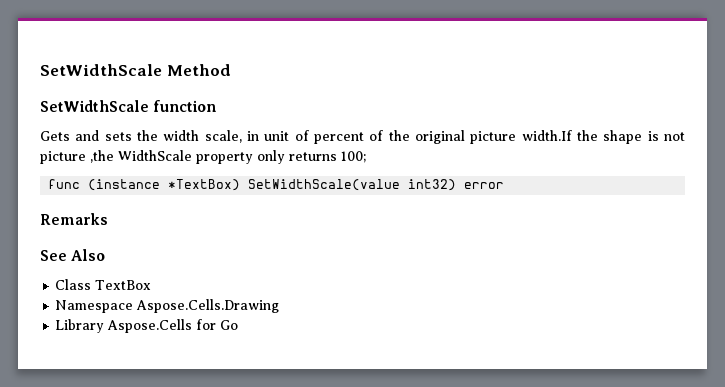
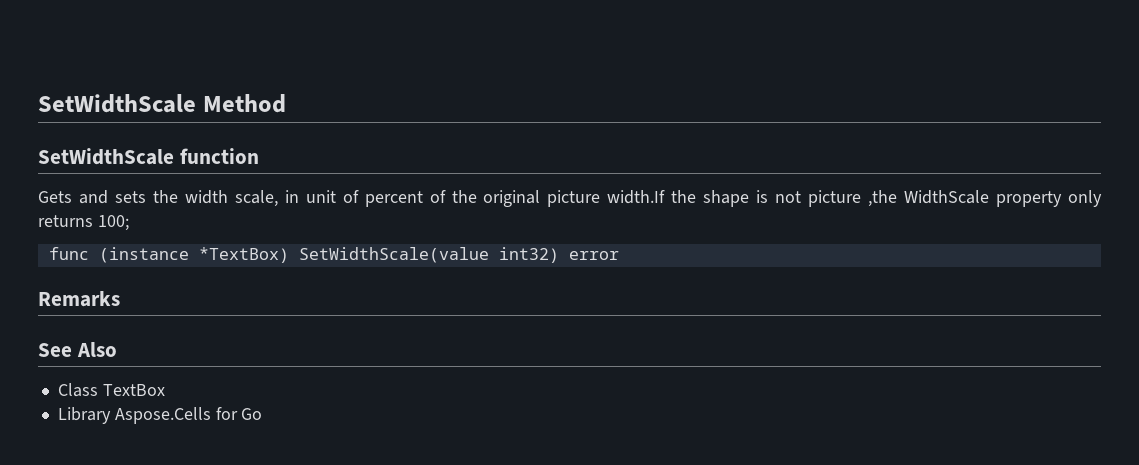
[55,299,280,313] // Namespace Aspose.Cells.Drawing -> (165, 390) none

